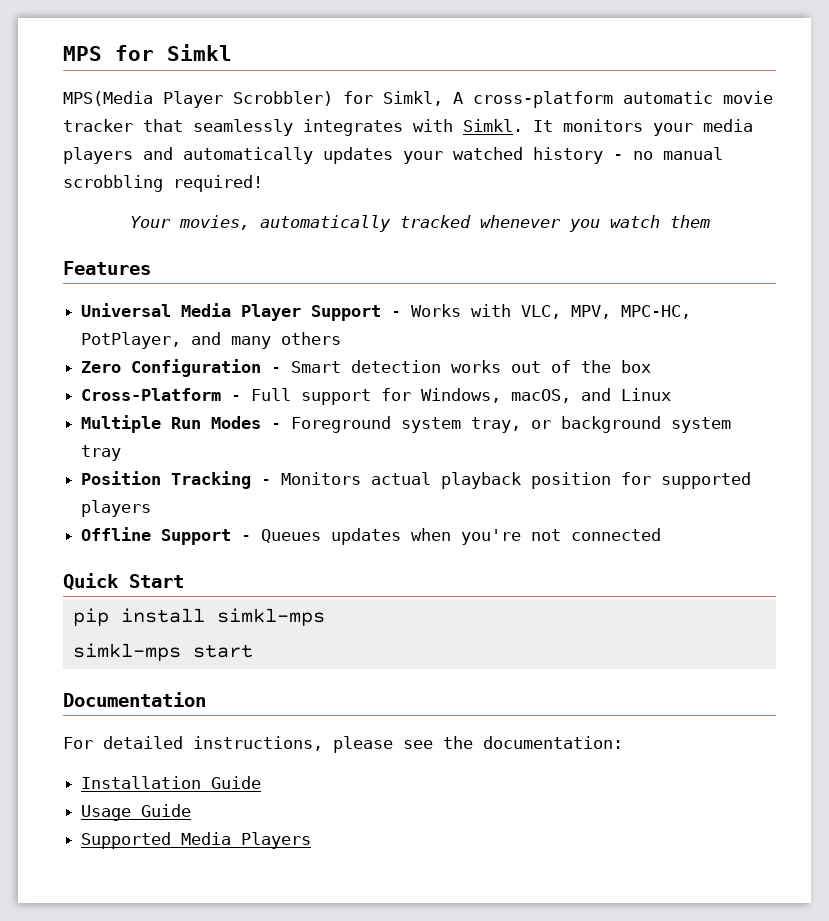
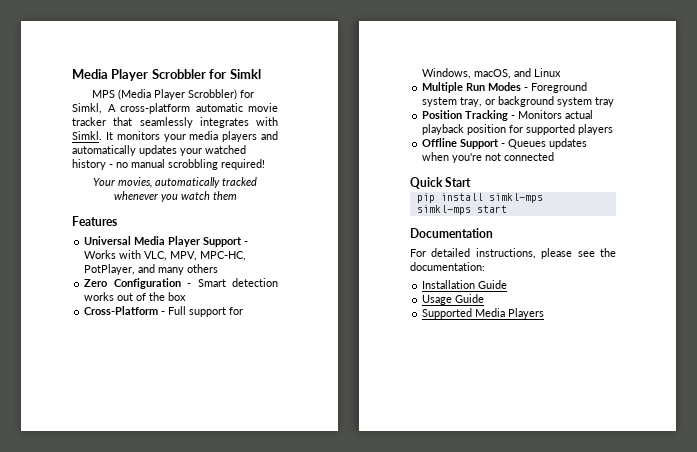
[63,46,102,61] MPS -> [72,69,206,81] Media Player Scrobbler
[63,91,153,106] MPS(Media -> [91,89,151,100] MPS (Media

